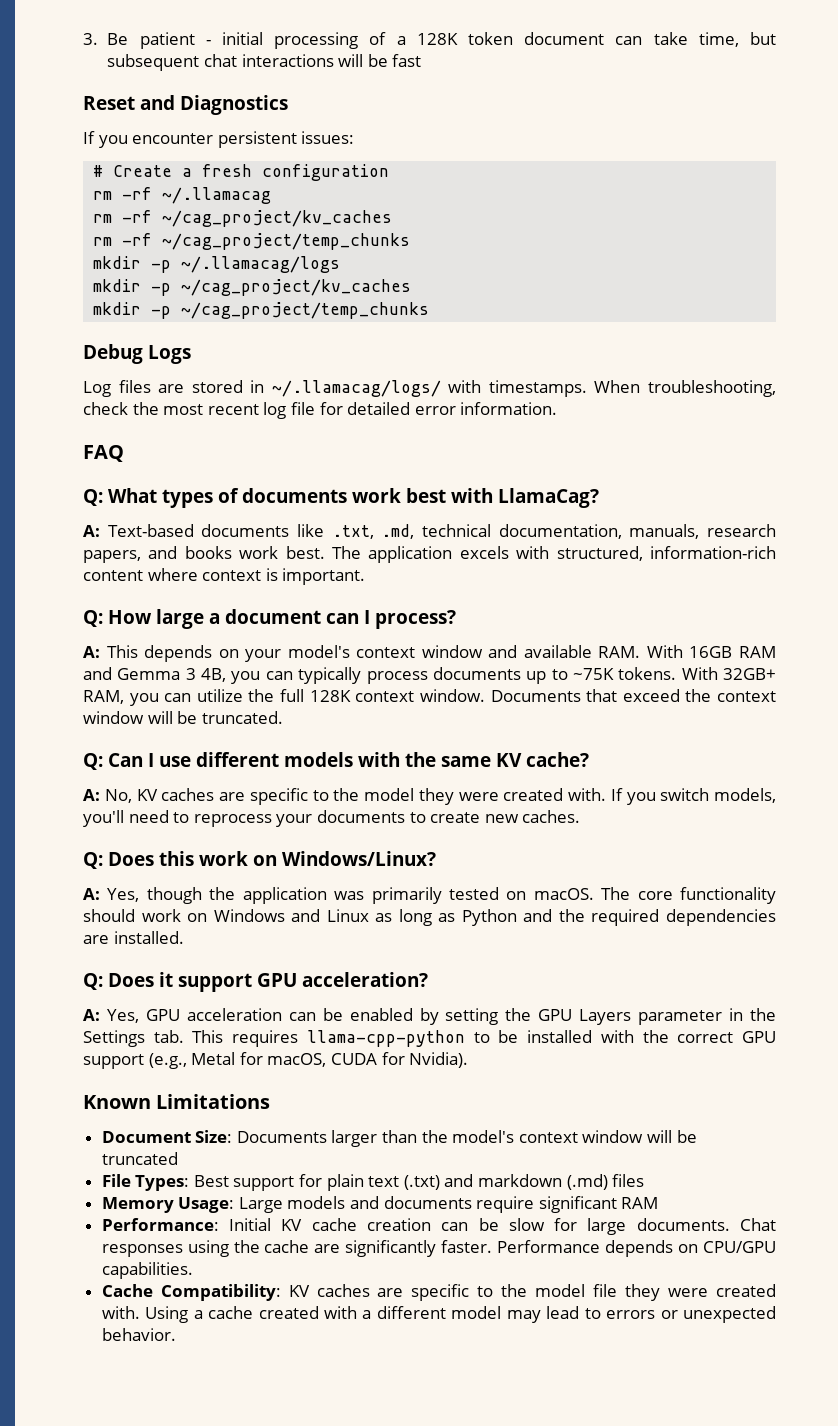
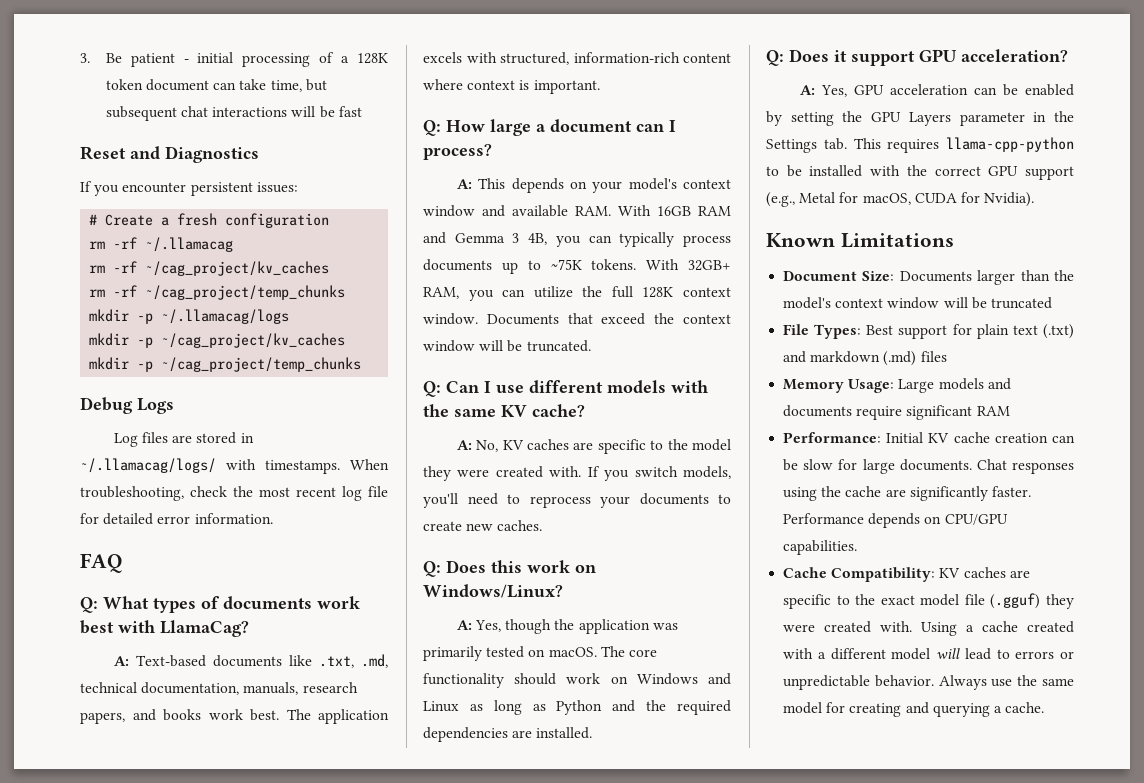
(528, 1290) none -> [880,595,915,605] exact
(618, 1290) none -> [990,593,1041,609] (.gguf)
[506,1310,541,1323] may -> [936,648,961,659] will
[683,1306,776,1323] [101,1328,176,1341] unexpected behavior. -> [783,675,1074,690] [783,702,1045,717] unpredictable behavior. Always use the same model for creating and querying a cache.

